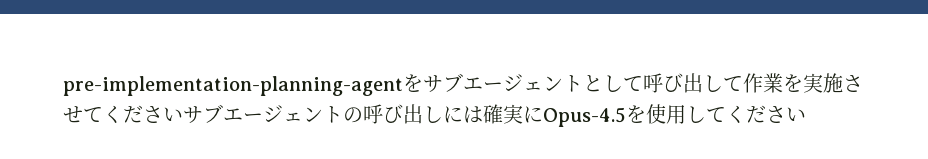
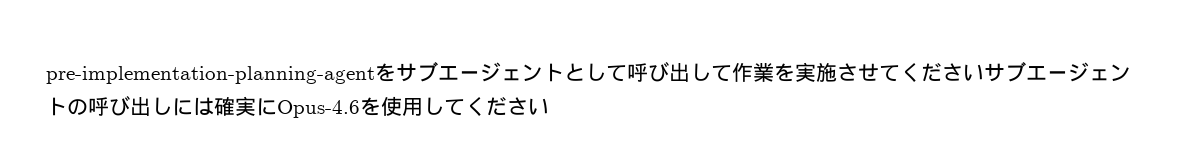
[543,107,626,127] Opus-4.5 -> [277,100,360,118] Opus-4.6

